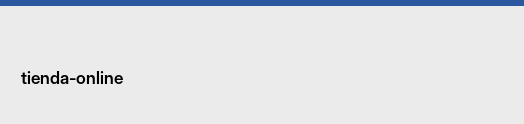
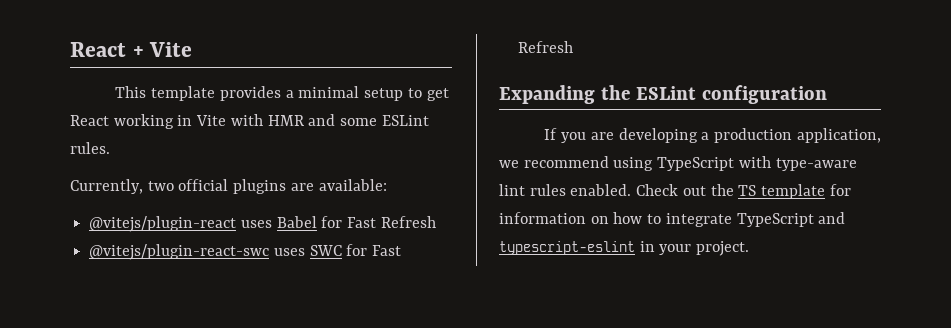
[21,71,123,84] tienda-online -> [70,42,193,57] [115,86,449,101] [70,114,429,129] [70,142,110,154] [70,179,387,194] [89,216,436,232] [89,244,402,260] [518,41,574,53] [499,85,827,104] [544,128,881,143] [499,156,857,171] [499,184,851,199] [499,212,846,227] [499,241,750,256] React + Vite // This template provides a minimal setup to get React working in Vite with HMR and some ESLint rules. // Currently, two official plugins are available: // @vitejs/plugin-react uses Babel for Fast Refresh // @vitejs/plugin-react-swc uses SWC for Fast Refresh // Expanding the ESLint configuration // If you are developing a production application, we recommend using TypeScript with type-aware lint rules enabled. Check out the TS template for information on how to integrate TypeScript and typescript-eslint in your project.

